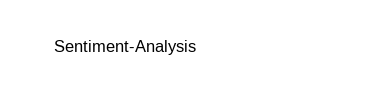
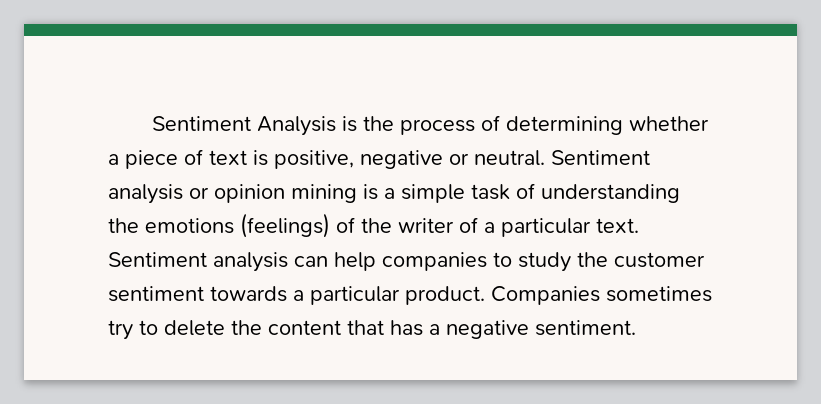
[54,40,196,55] Sentiment-Analysis -> [152,115,710,136] [108,149,650,169] [108,183,680,204] [108,213,639,238] [108,252,705,272] [108,286,712,305] [108,320,636,340] Sentiment Analysis is the process of determining whether a piece of text is positive, negative or neutral. Sentiment analysis or opinion mining is a simple task of understanding the emotions (feelings) of the writer of a particular text. Sentiment analysis can help companies to study the customer sentiment towards a particular product. Companies sometimes try to delete the content that has a negative sentiment.

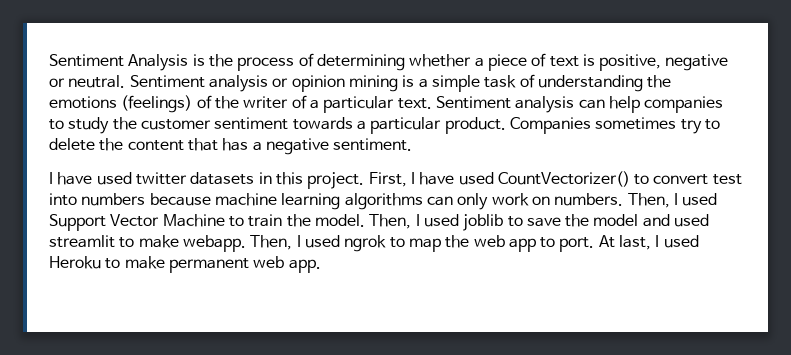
(636, 328) none -> [49,171,742,189] [49,193,718,210] [49,214,710,231] [49,235,699,252] [49,256,321,273] // I have used twitter datasets in this project. First, I have used CountVectorizer() to convert test into numbers because machine learning algorithms can only work on numbers. Then, I used Support Vector Machine to train the model. Then, I used joblib to save the model and used streamlit to make webapp. Then, I used ngrok to map the web app to port. At last, I used Heroku to make permanent web app.

